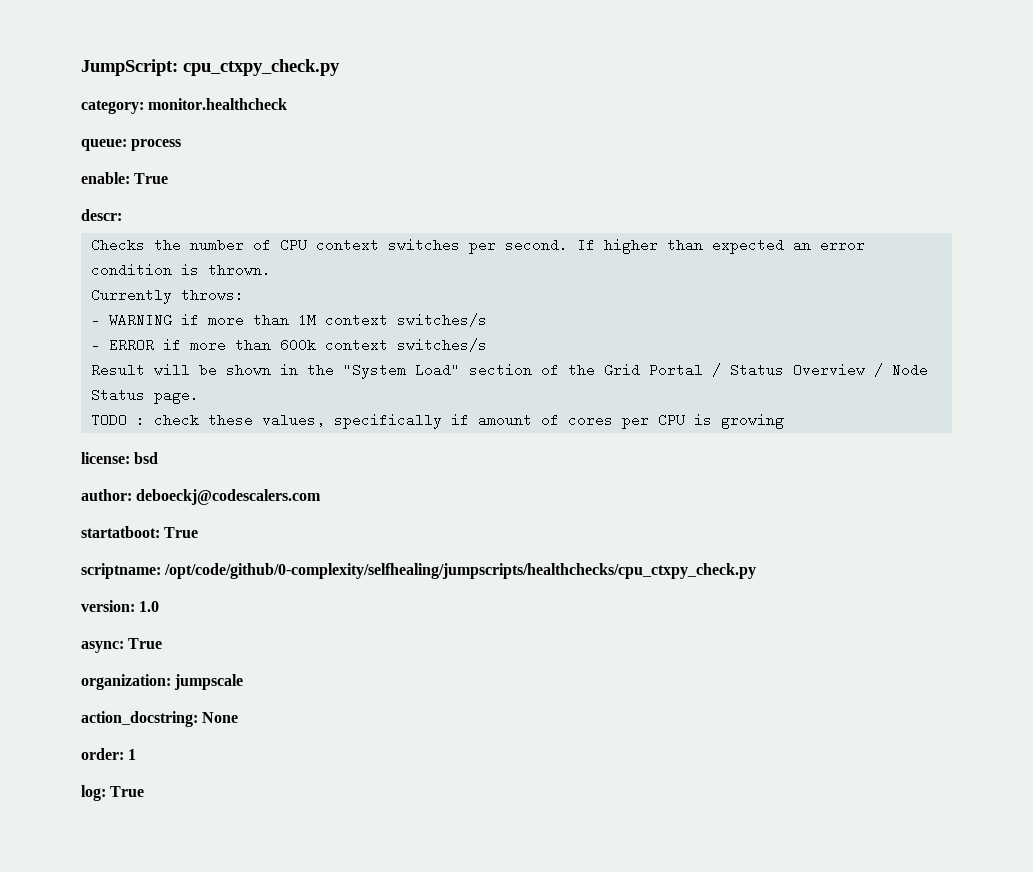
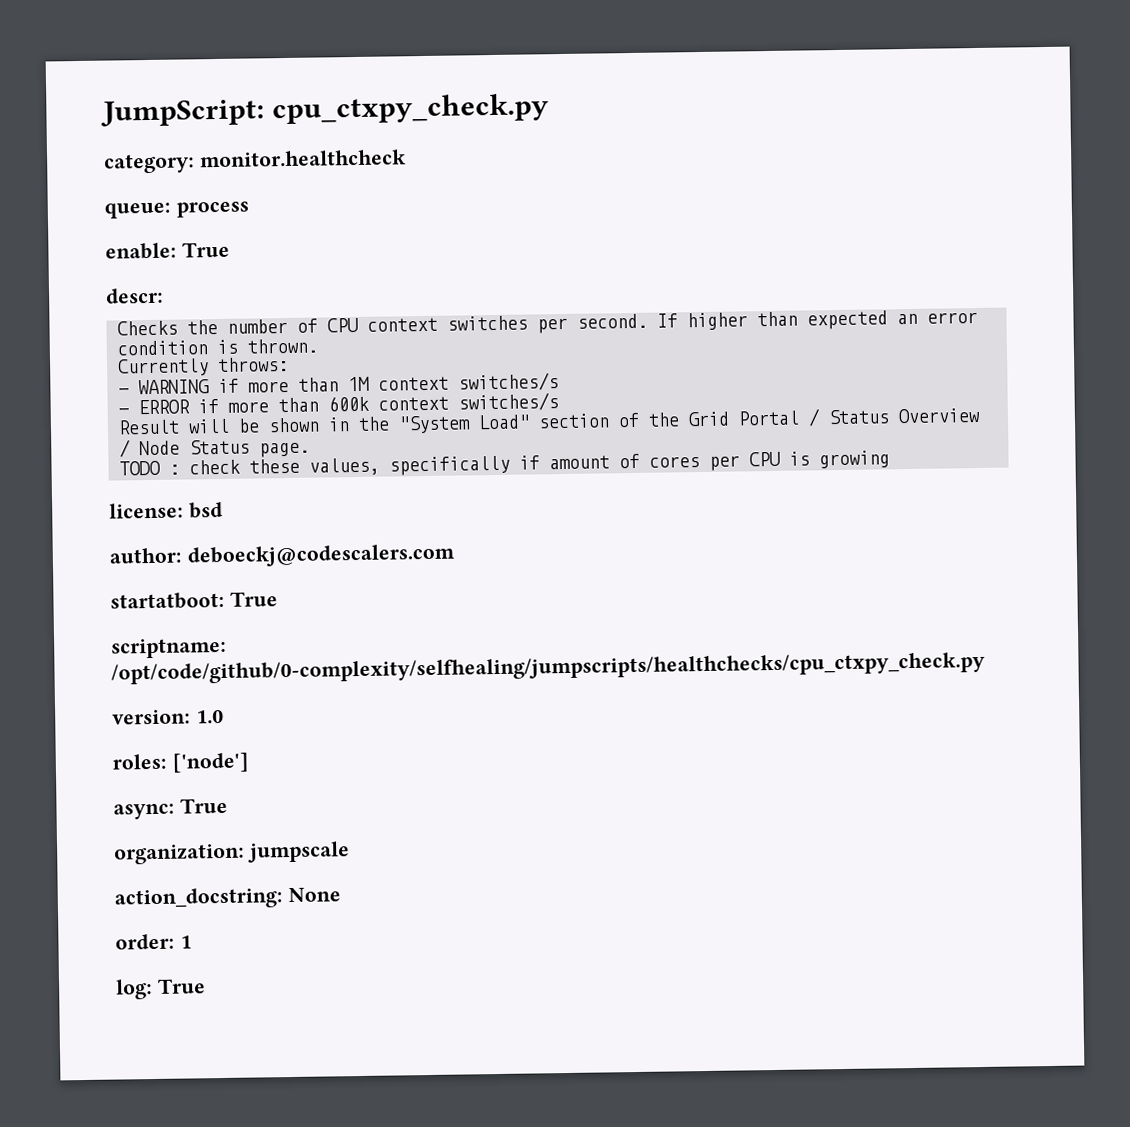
(160, 606) none -> [112,752,249,773] // roles: ['node']

